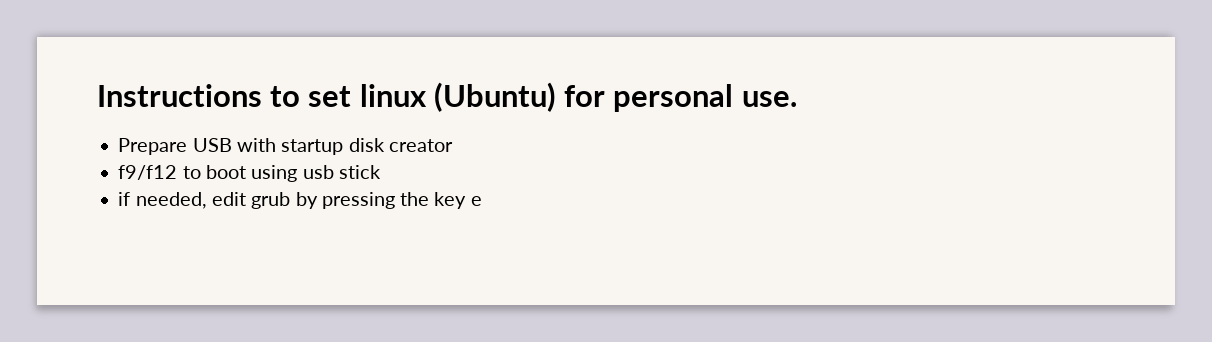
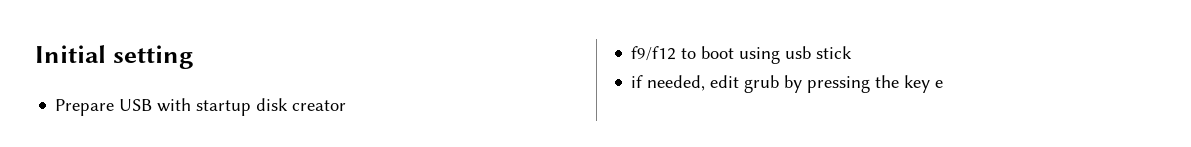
[97,82,797,112] Instructions to set linux (Ubuntu) for personal use. -> [35,45,195,69] Initial setting

